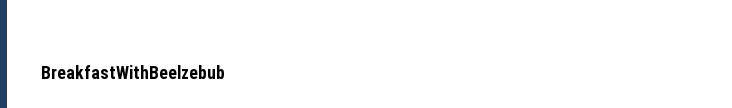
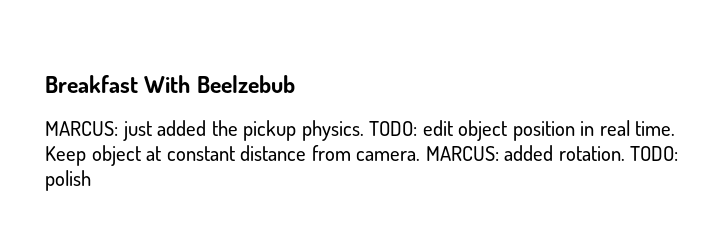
[41,65,225,79] BreakfastWithBeelzebub -> [45,75,295,93] [45,120,676,141] [45,145,679,166] [45,170,91,191] Breakfast With Beelzebub // MARCUS: just added the pickup physics. TODO: edit object position in real time. Keep object at constant distance from camera. MARCUS: added rotation. TODO: polish

